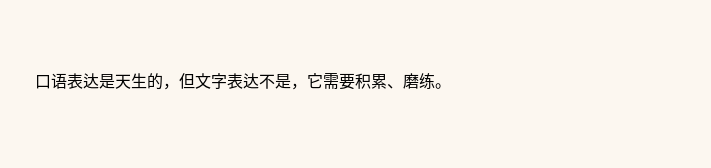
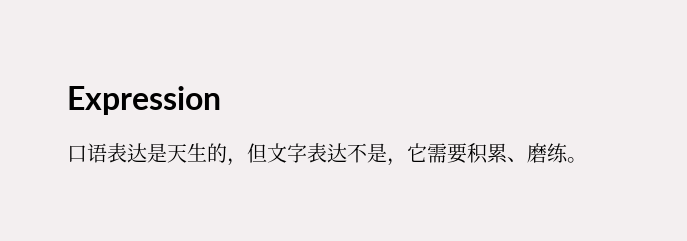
(35, 82) none -> [67,86,221,115] Expression //

